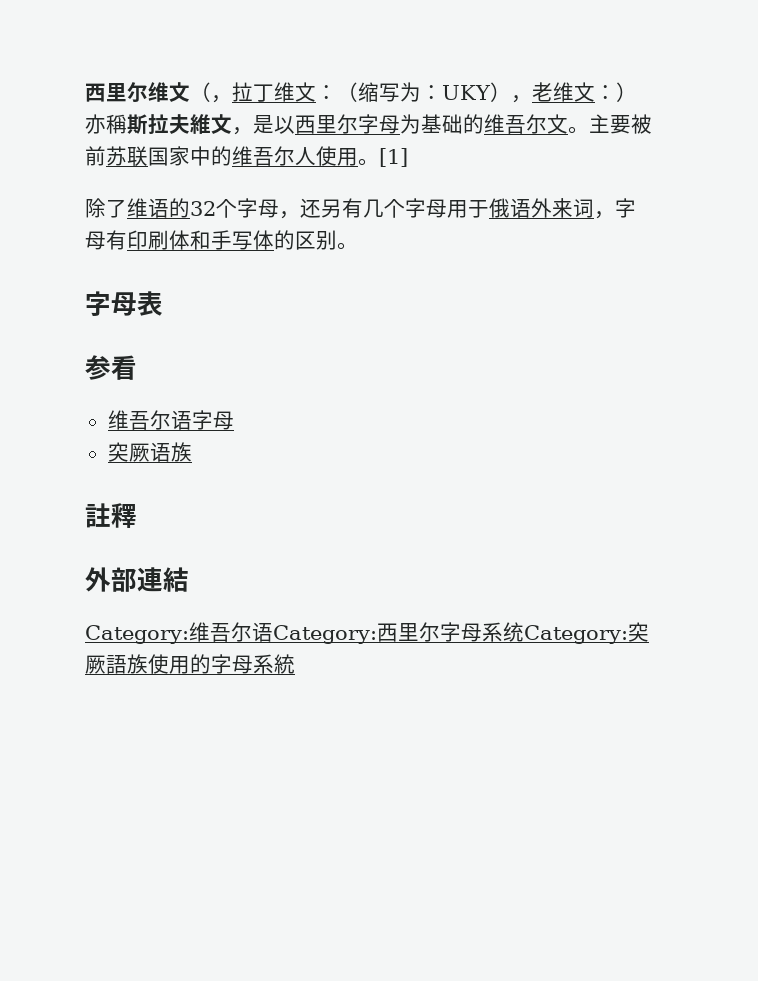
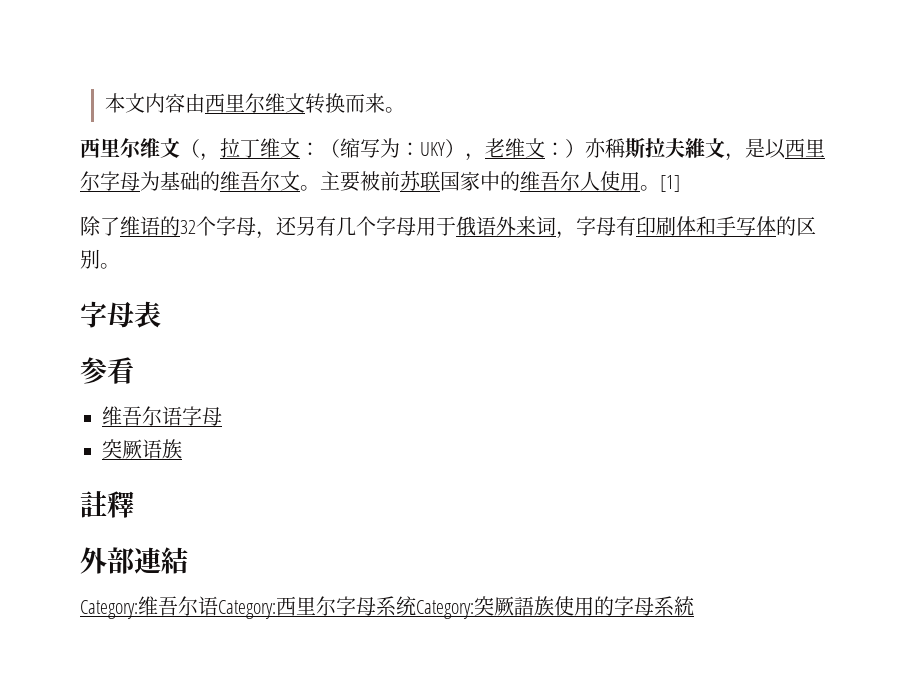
(85, 92) none -> [105,93,406,114] 本文内容由西里尔维文转换而来。 //

